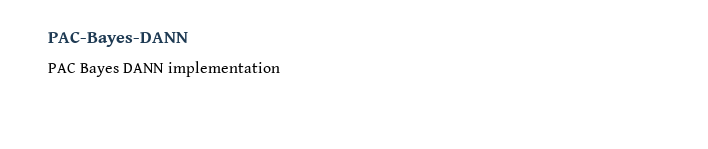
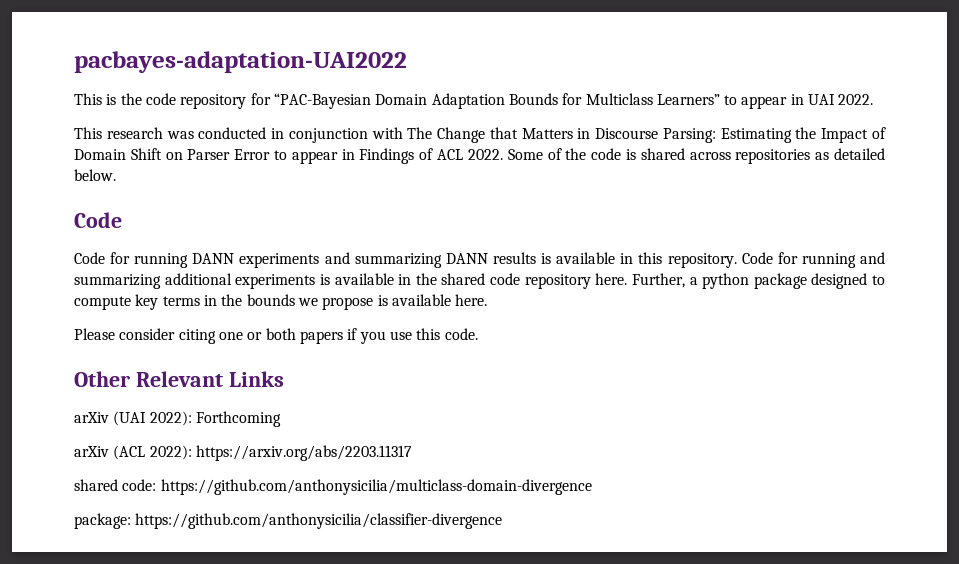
[48,32,188,47] [48,61,280,77] PAC-Bayes-DANN // PAC Bayes DANN implementation -> [74,51,407,73] [74,93,874,109] [74,127,886,143] [74,148,886,164] [74,169,116,181] [74,212,122,228] [74,252,886,268] [74,273,885,289] [74,294,488,310] [74,328,478,344] [74,371,284,387] [74,411,281,427] [74,445,412,461] [74,479,592,495] [74,513,503,529] pacbayes-adaptation-UAI2022 // This is the code repository for “PAC-Bayesian Domain Adaptation Bounds for Multiclass Learners” to appear in UAI 2022. // This research was conducted in conjunction with The Change that Matters in Discourse Parsing: Estimating the Impact of Domain Shift on Parser Error to appear in Findings of ACL 2022. Some of the code is shared across repositories as detailed below. // Code // Code for running DANN experiments and summarizing DANN results is available in this repository. Code for running and summarizing additional experiments is available in the shared code repository here. Further, a python package designed to compute key terms in the bounds we propose is available here. // Please consider citing one or both papers if you use this code. // Other Relevant Links // arXiv (UAI 2022): Forthcoming // arXiv (ACL 2022): https://arxiv.org/abs/2203.11317 // shared code: https://github.com/anthonysicilia/multiclass-domain-divergence // package: https://github.com/anthonysicilia/classifier-divergence

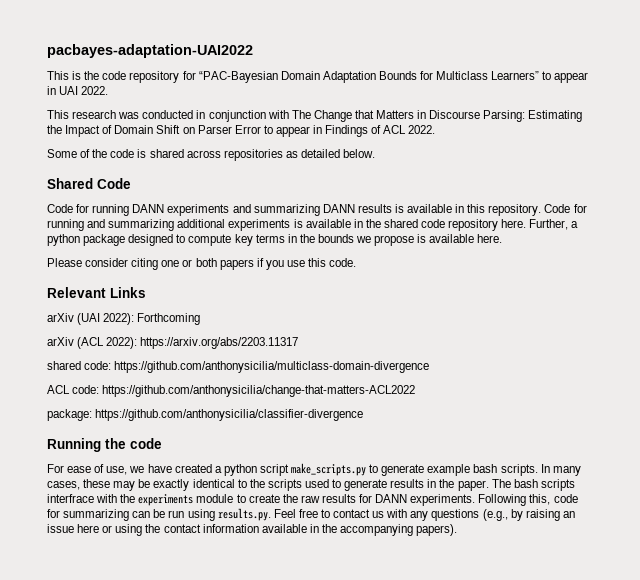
(503, 154) none -> (436, 129) //
(116, 175) none -> [47,178,93,189] Shared
[74,371,130,387] Other -> (357, 262) none
(592, 487) none -> [47,385,416,397] // ACL code: https://github.com/anthonysicilia/change-that-matters-ACL2022
(503, 521) none -> [47,438,162,452] [47,463,581,476] [47,479,575,491] [47,494,578,506] [47,508,575,521] [47,524,458,536] // Running the code // For ease of use, we have created a python script make_scripts.py to generate example bash scripts. In many cases, these may be exactly identical to the scripts used to generate results in the paper. The bash scripts interfrace with the experiments module to create the raw results for DANN experiments. Following this, code for summarizing can be run using results.py. Feel free to contact us with any questions (e.g., by raising an issue here or using the contact information available in the accompanying papers).

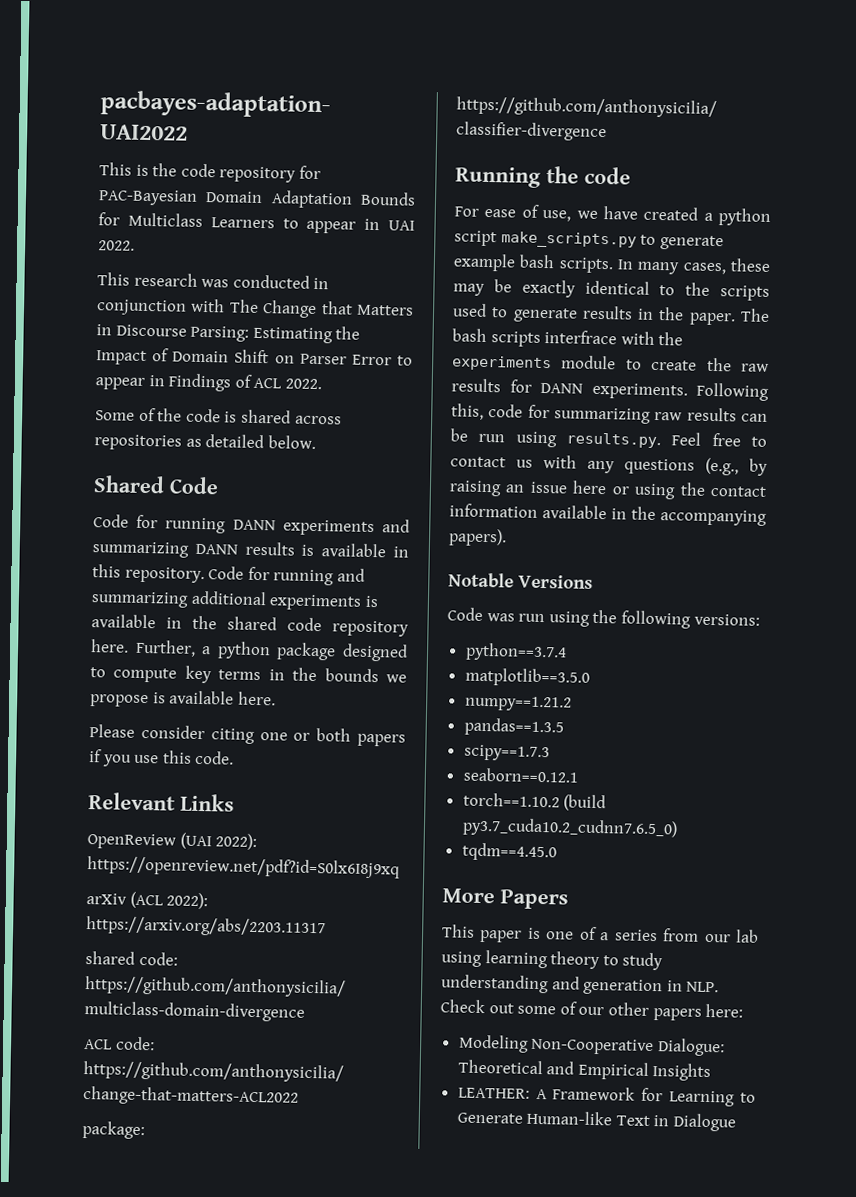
[198,71,278,83] “PAC-Bayesian -> [98,189,198,206] PAC-Bayesian
[491,71,540,80] Learners” -> [210,217,275,229] Learners
[47,313,74,322] arXiv -> [87,833,176,850] OpenReview
[137,313,201,325] Forthcoming -> [87,856,400,879] https://openreview.net/pdf?id=S0lx6I8j9xq
(130, 515) none -> [654,407,737,422] raw results
(458, 530) none -> [448,572,594,589] [447,607,760,629] [464,642,567,662] [464,667,590,687] [464,695,572,712] [463,717,564,737] [463,744,550,762] [462,767,579,783] [462,792,607,812] [461,817,678,839] [461,842,557,862] [442,888,568,910] [442,924,759,943] [441,950,664,971] [441,974,720,996] [440,999,744,1021] [458,1034,725,1057] [457,1059,712,1082] [457,1086,756,1107] [456,1110,737,1132] // Notable Versions // Code was run using the following versions: // python==3.7.4 // matplotlib==3.5.0 // numpy==1.21.2 // pandas==1.3.5 // scipy==1.7.3 // seaborn==0.12.1 // torch==1.10.2 (build py3.7_cuda10.2_cudnn7.6.5_0) // tqdm==4.45.0 // More Papers // This paper is one of a series from our lab using learning theory to study understanding and generation in NLP. Check out some of our other papers here: // Modeling Non-Cooperative Dialogue: Theoretical and Empirical Insights // LEATHER: A Framework for Learning to Generate Human-like Text in Dialogue

